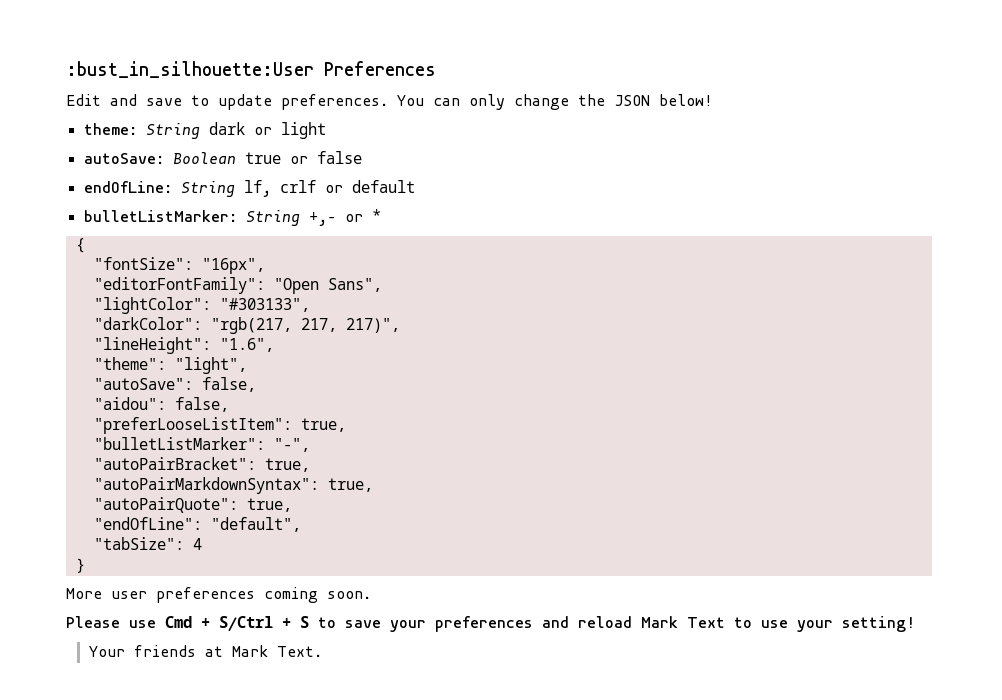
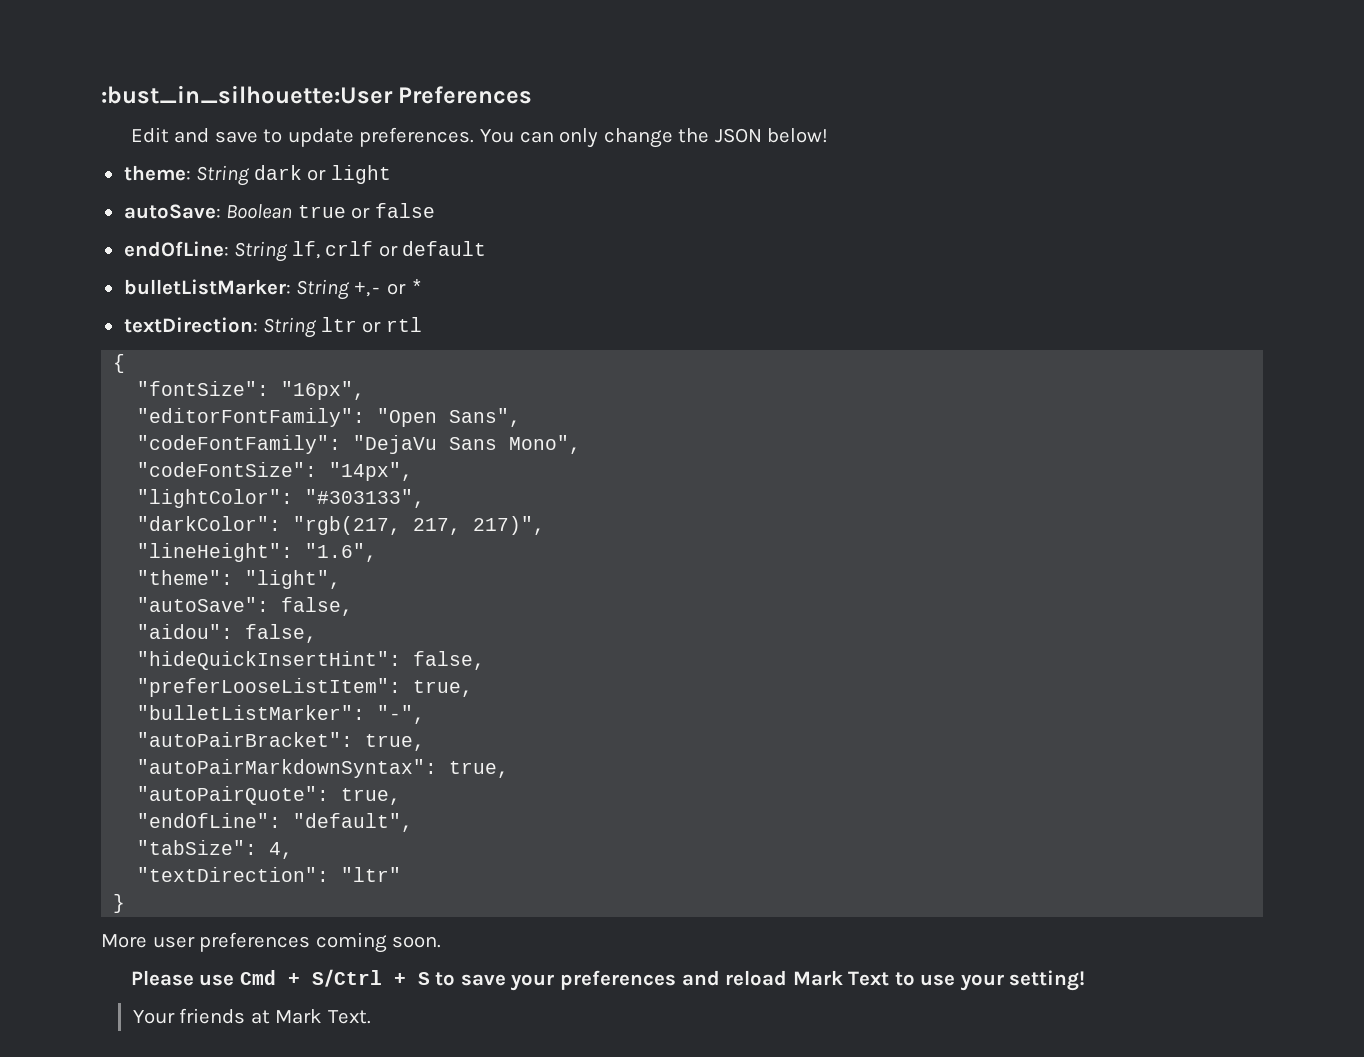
(381, 215) none -> [123,317,422,338] // textDirection: String ltr or rtl
(382, 285) none -> [137,435,582,454] [137,462,414,481] // "codeFontFamily": "DejaVu Sans Mono", // "codeFontSize": "14px",
(229, 404) none -> [137,651,486,670] // "hideQuickInsertHint": false,
[192,538,202,550] 4 -> [269,842,294,859] [137,867,402,882] 4, // "textDirection": "ltr"

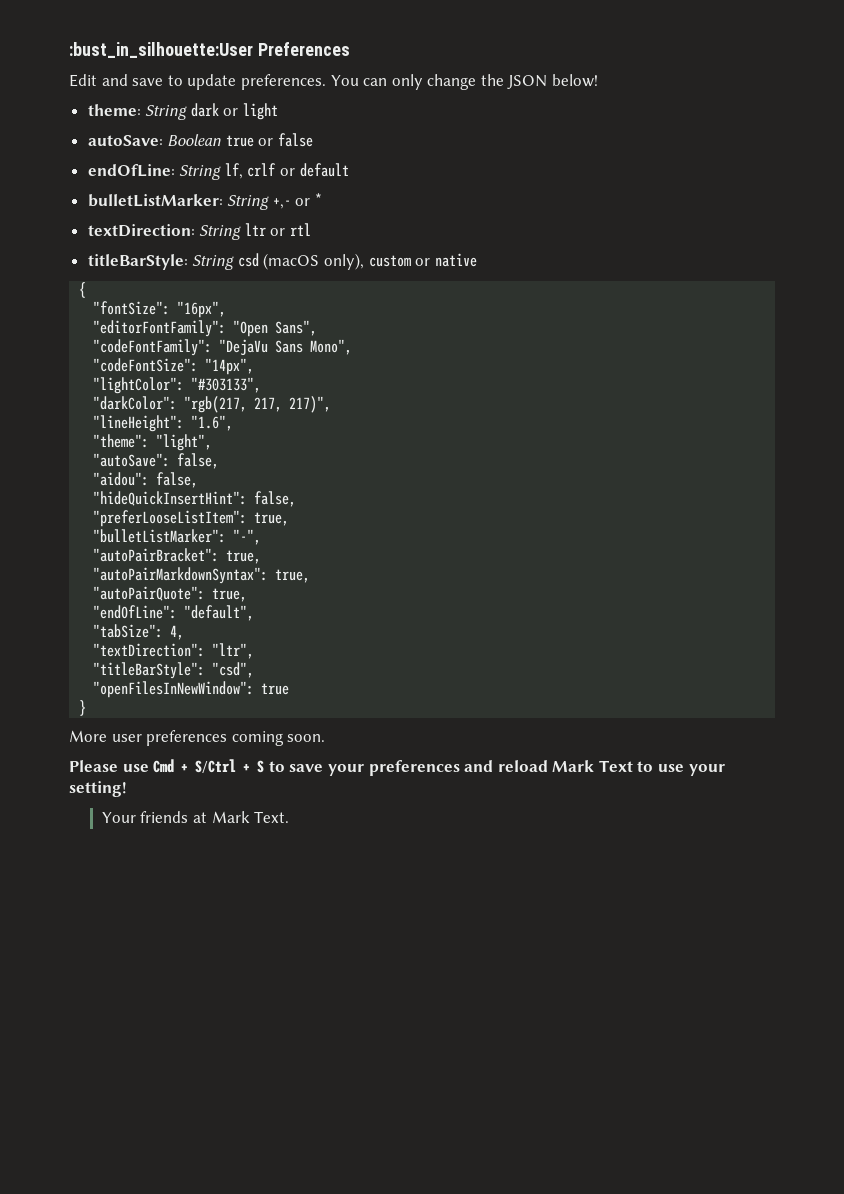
(422, 324) none -> [87,253,477,270] // titleBarStyle: String csd (macOS only), custom or native
[341,867,402,882] "ltr" -> [212,643,255,659] [93,662,255,679] [93,681,290,698] "ltr", // "titleBarStyle": "csd", // "openFilesInNewWindow": true

